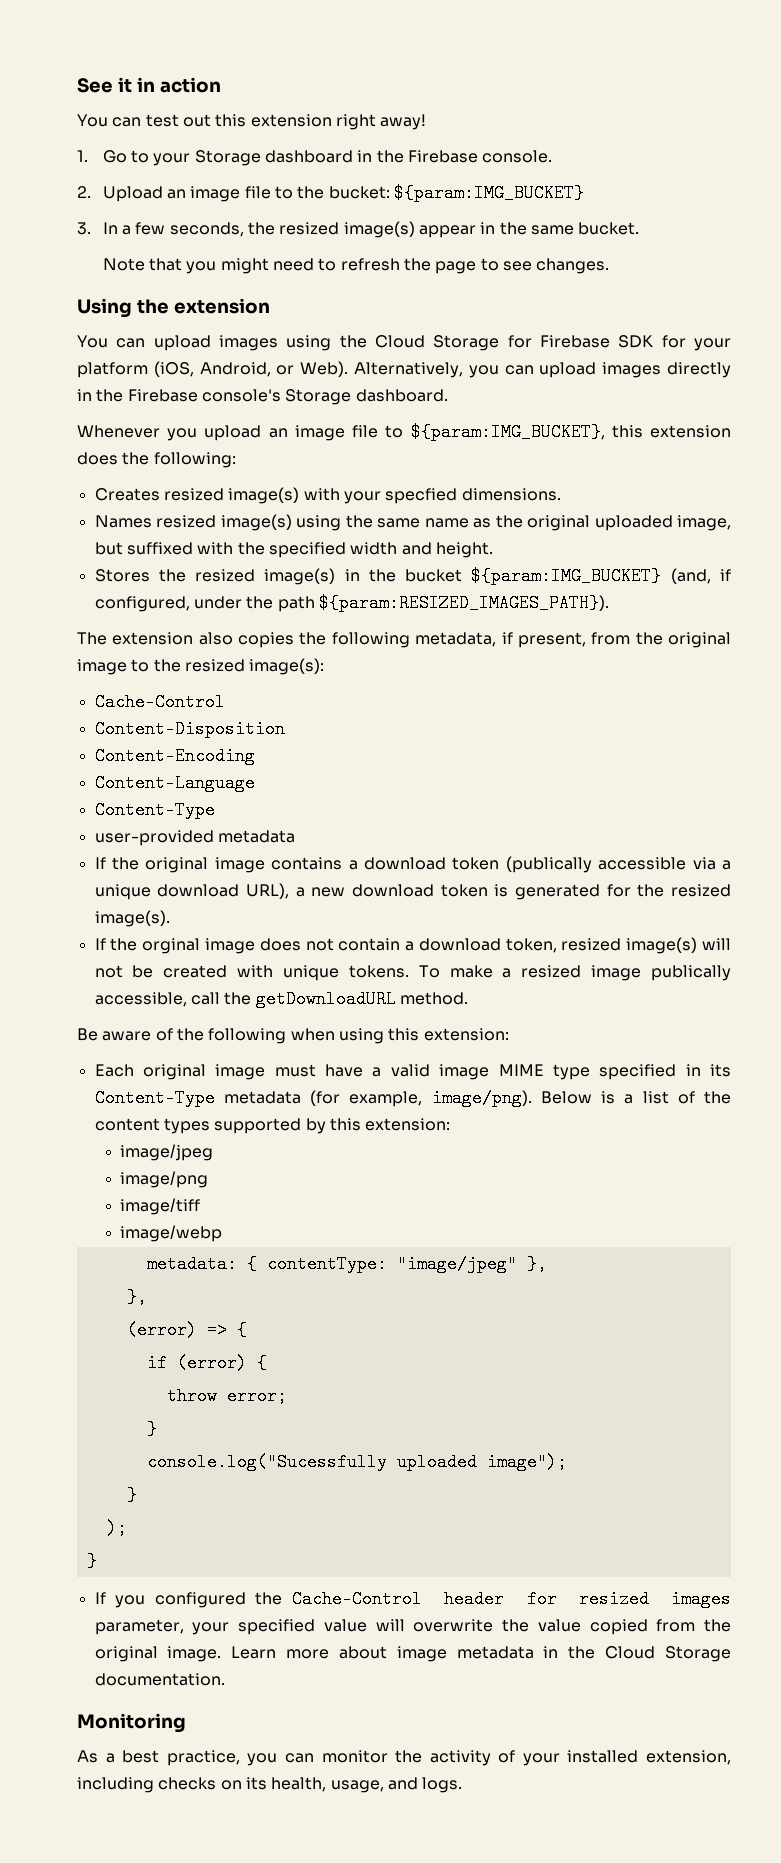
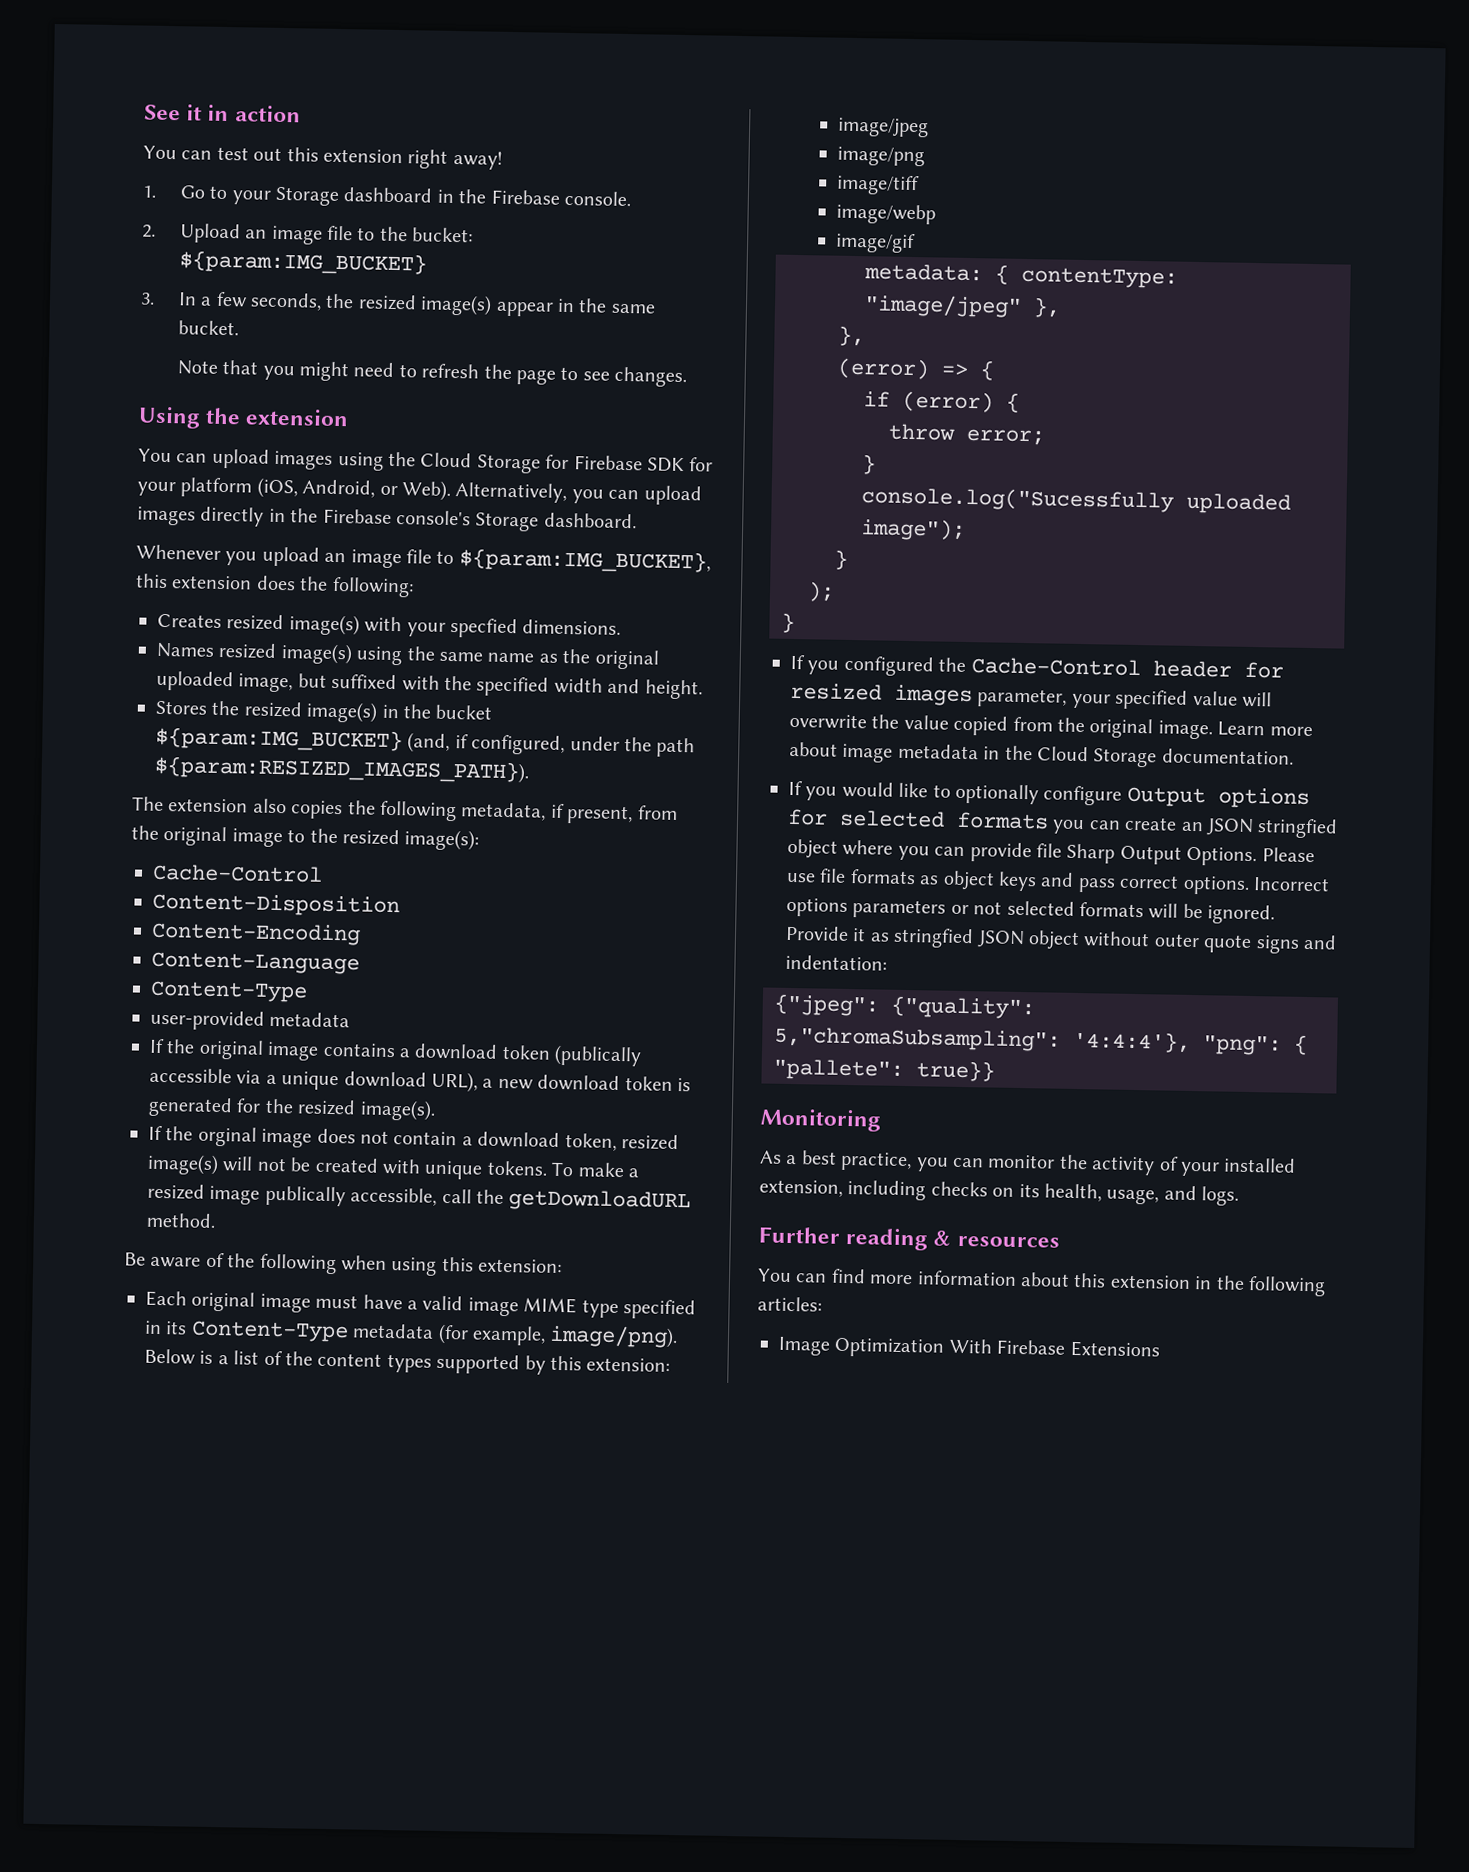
(223, 1233) none -> [834,232,916,254] // image/gif
(225, 1679) none -> [788,780,1310,810] [787,808,1339,839] [787,838,1315,867] [786,868,1330,895] [786,897,1276,925] [785,925,1337,954] [785,954,887,971] [774,993,1035,1020] [774,1026,1308,1056] [773,1058,995,1082] // If you would like to optionally configure Output options for selected formats you can create an JSON stringfied object where you can provide file Sharp Output Options. Please use file formats as object keys and pass correct options. Incorrect options parameters or not selected formats will be ignored. Provide it as stringfied JSON object without outer quote signs and indentation: // {"jpeg": {"quality": 5,"chromaSubsampling": '4:4:4'}, "png": { "pallete": true}}
(463, 1785) none -> [758,1226,1060,1251] [757,1268,1326,1297] [757,1296,822,1312] [778,1336,1160,1358] // Further reading & resources // You can find more information about this extension in the following articles: // Image Optimization With Firebase Extensions

